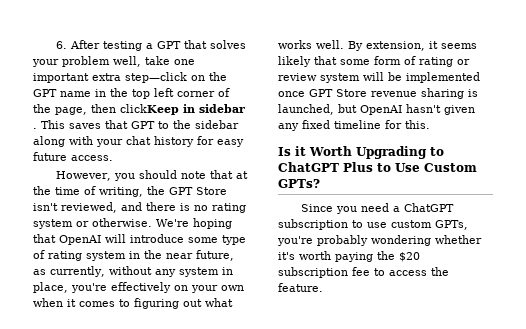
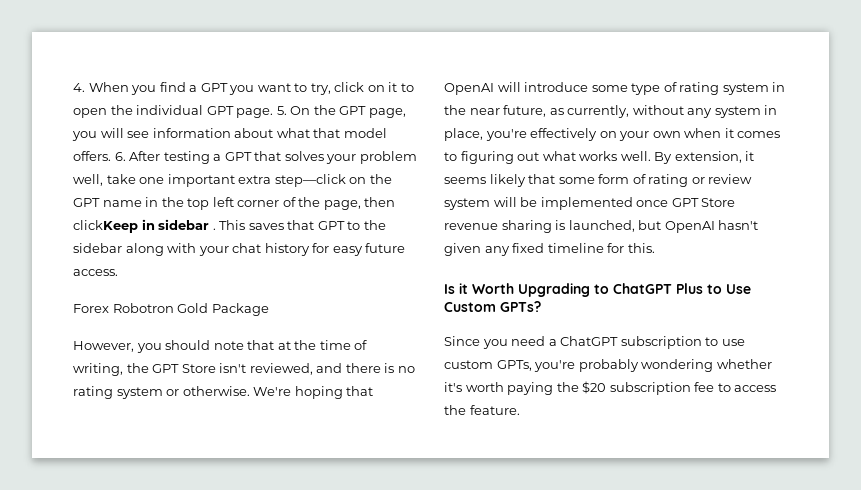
(55, 45) none -> [73,82,414,95] [73,105,406,118] [72,128,387,141] [73,151,111,161] 4. When you find a GPT you want to try, click on it to open the individual GPT page. 5. On the GPT page, you will see information about what that model offers.
(113, 158) none -> [73,303,269,316] // Forex Robotron Gold Package

